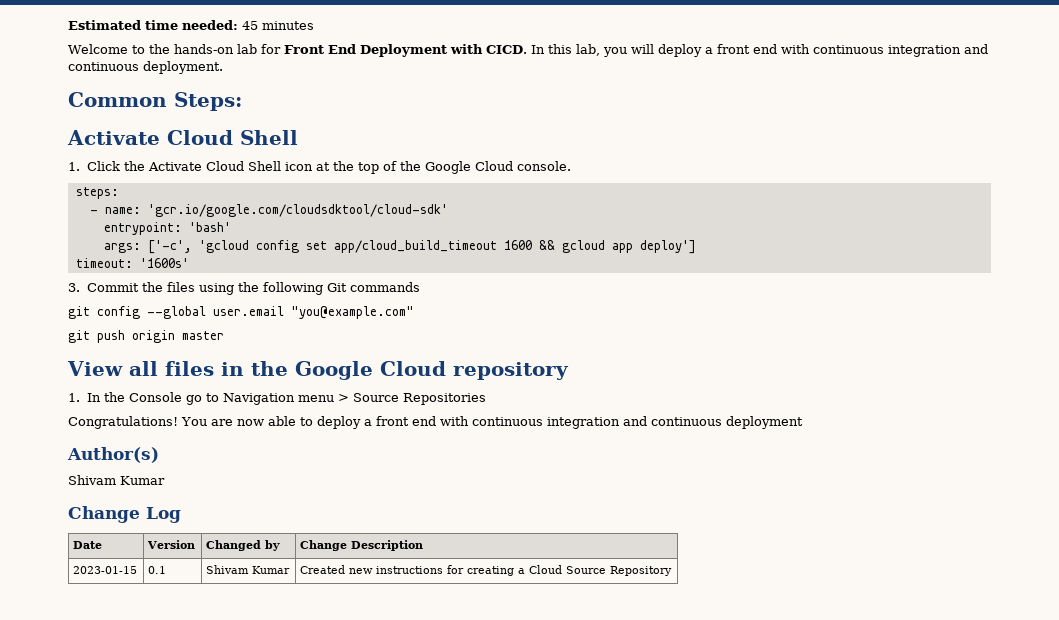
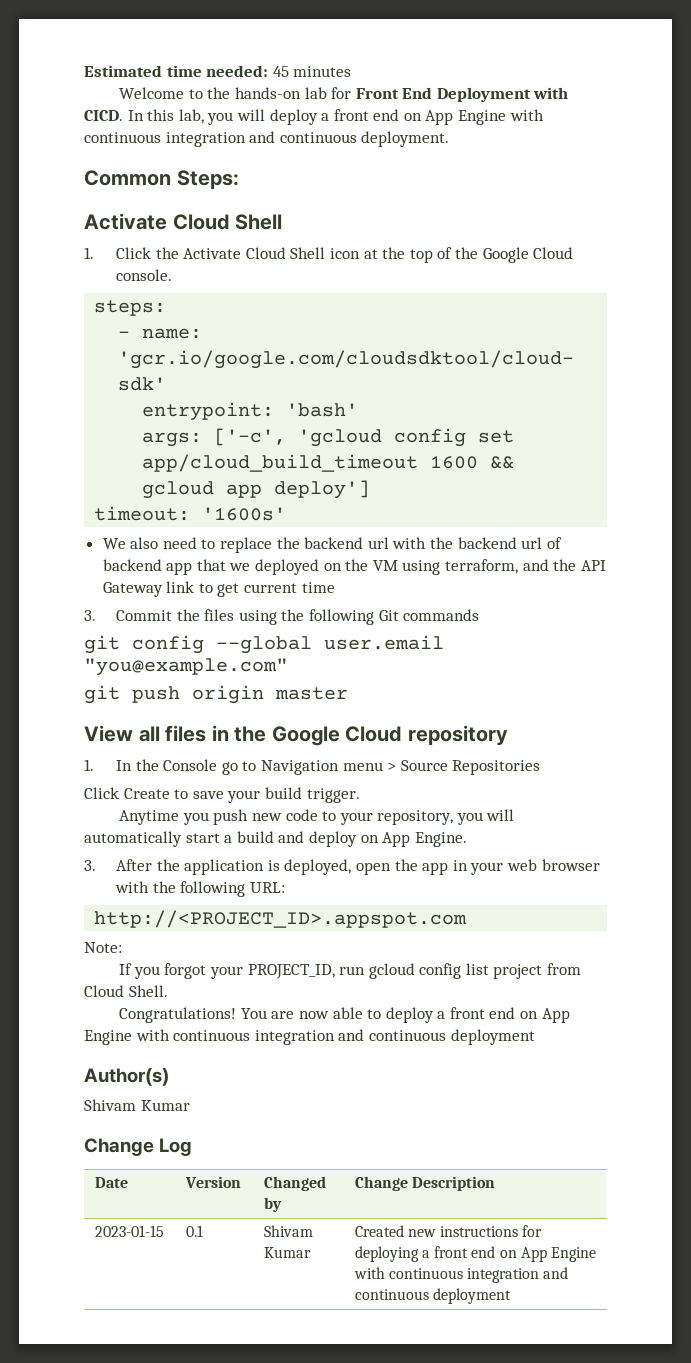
(777, 49) none -> [403,110,507,125] on App Engine
(189, 263) none -> [102,537,562,553] [102,559,606,575] [102,581,335,597] // We also need to replace the backend url with the backend url of backend app that we deployed on the VM using terraform, and the API Gateway link to get current time
(486, 399) none -> [84,787,360,803] [119,809,515,825] [84,831,467,847] [84,859,600,875] [115,881,285,897] [94,910,468,928] [84,942,122,953] [119,963,582,979] [84,985,168,997] // Click Create to save your build trigger. // Anytime you push new code to your repository, you will automatically start a build and deploy on App Engine. // 3. After the application is deployed, open the app in your web browser with the following URL: // http://<PROJECT_ID>.appspot.com // Note: // If you forgot your PROJECT_ID, run gcloud config list project from Cloud Shell.
(436, 421) none -> [520,1008,570,1023] [84,1030,132,1045] on App Engine
[467,565,673,576] creating a Cloud Source Repository -> [354,1246,597,1262] [353,1267,569,1283] [354,1288,512,1304] deploying a front end on App Engine with continuous integration and continuous deployment

